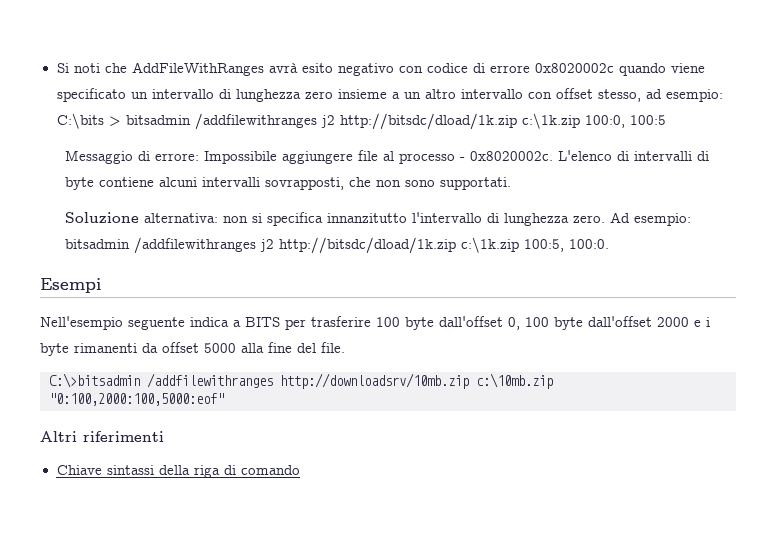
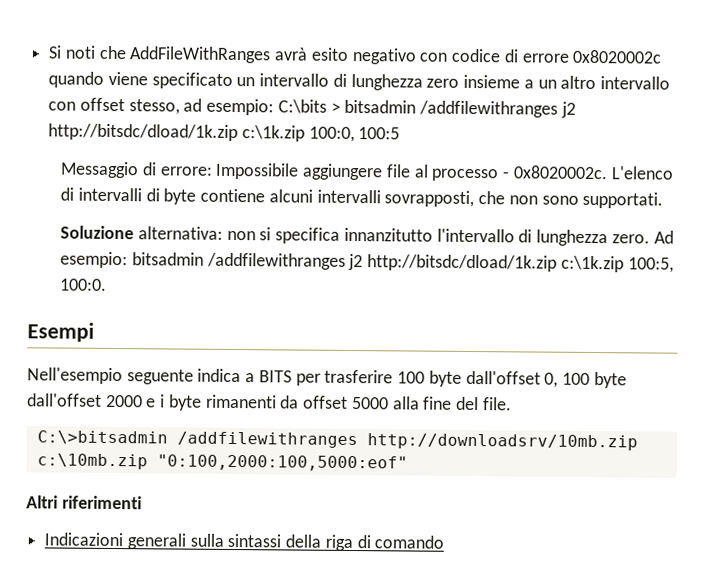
[56,465,102,475] Chiave -> [44,532,224,550] Indicazioni generali sulla

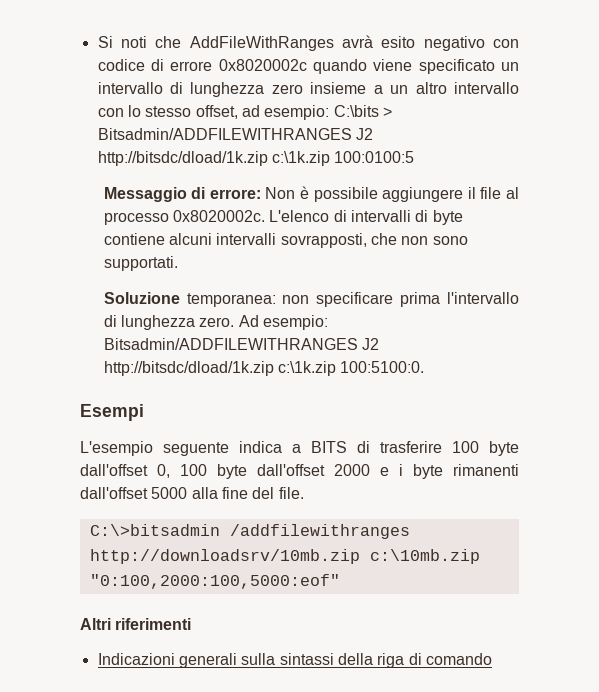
[79,97,180,115] offset stesso, -> [127,105,238,119] lo stesso offset,
[344,99,576,118] [48,123,401,143] [60,161,384,181] bitsadmin /addfilewithranges j2 http://bitsdc/dload/1k.zip c:\1k.zip 100:0, 100:5 // Messaggio di errore: Impossibile aggiungere -> [97,128,373,140] [97,151,415,166] [103,186,476,202] Bitsadmin/ADDFILEWITHRANGES J2 http://bitsdc/dload/1k.zip c:\1k.zip 100:0100:5 // Messaggio di errore: Non è possibile aggiungere il
[502,171,511,179] - -> (169, 218) none
[138,226,433,244] alternativa: non si specifica innanzitutto -> [186,292,441,307] temporanea: non specificare prima
[132,252,674,273] [60,278,108,291] bitsadmin /addfilewithranges j2 http://bitsdc/dload/1k.zip c:\1k.zip 100:5, 100:0. -> [103,338,379,350] [103,361,425,376] Bitsadmin/ADDFILEWITHRANGES J2 http://bitsdc/dload/1k.zip c:\1k.zip 100:5100:0.
[27,367,123,385] Nell'esempio -> [80,441,153,456] L'esempio
[295,373,321,386] per -> [357,441,370,453] di
[280,395,349,409] da offset -> [80,487,148,499] dall'offset

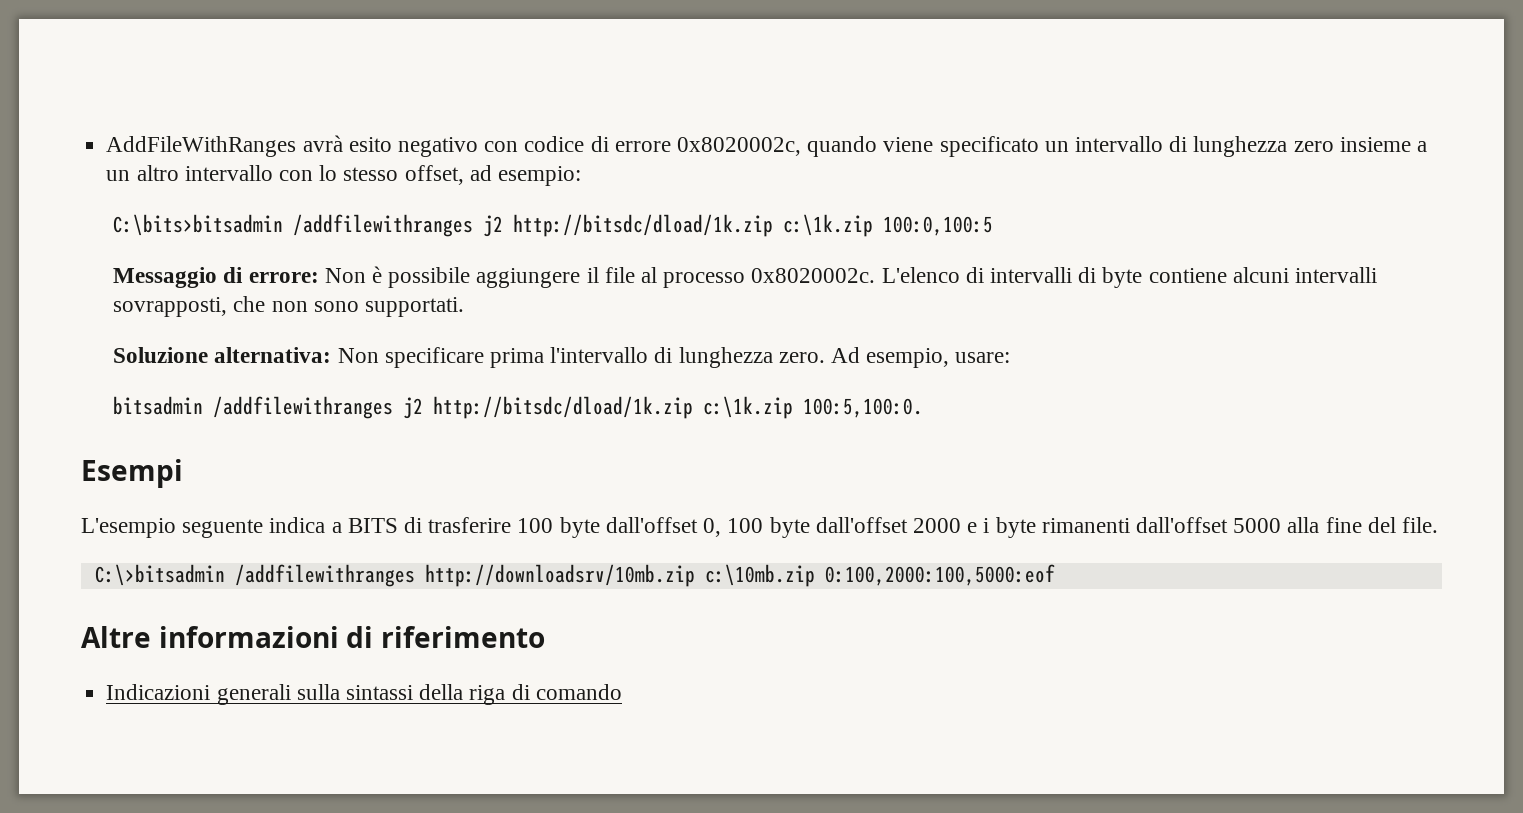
[97,36,182,48] Si noti che -> (106, 146) none
[218,59,307,71] 0x8020002c -> [676,137,801,156] 0x8020002c,
[333,105,392,117] [97,128,373,140] [97,151,415,166] C:\bits > Bitsadmin/ADDFILEWITHRANGES J2 http://bitsdc/dload/1k.zip c:\1k.zip 100:0100:5 -> [113,214,994,237] // C:\bits>bitsadmin /addfilewithranges j2 http://bitsdc/dload/1k.zip c:\1k.zip 100:0,100:5
[186,293,310,307] temporanea: non -> [214,347,379,363] alternativa: Non
[262,315,328,330] [103,338,379,350] [103,361,425,376] esempio: Bitsadmin/ADDFILEWITHRANGES J2 http://bitsdc/dload/1k.zip c:\1k.zip 100:5100:0. -> [866,348,1011,368] [113,396,924,419] esempio, usare: // bitsadmin /addfilewithranges j2 http://bitsdc/dload/1k.zip c:\1k.zip 100:5,100:0.
[89,574,340,589] [80,618,192,630] "0:100,2000:100,5000:eof" // Altri riferimenti -> [824,564,1055,586] [81,626,545,648] 0:100,2000:100,5000:eof // Altre informazioni di riferimento

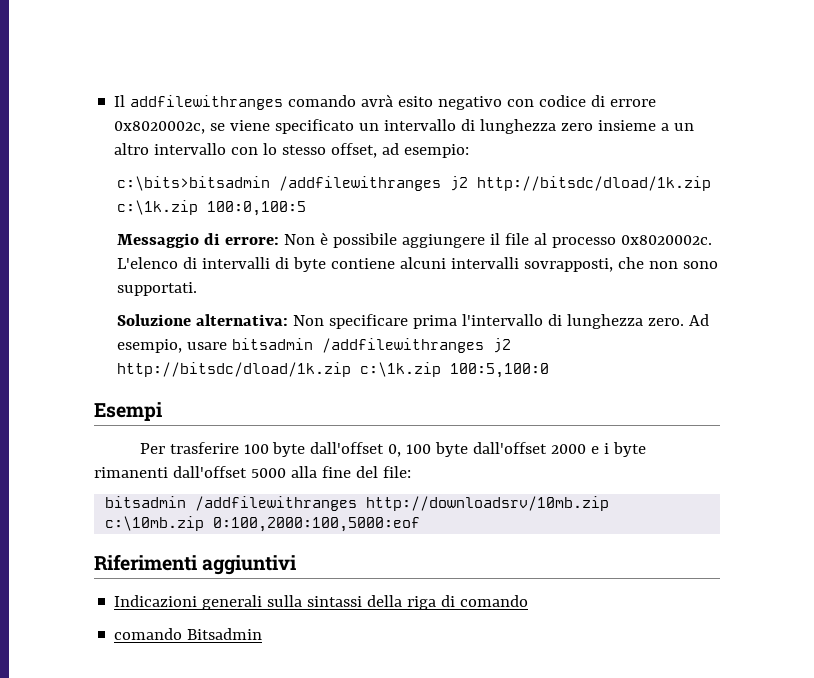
[106,136,297,157] AddFileWithRanges -> [114,95,357,110] Il addfilewithranges comando
[807,136,878,157] quando -> [210,123,226,131] se
[113,214,284,236] C:\bits>bitsadmin -> [117,176,271,191] c:\bits>bitsadmin
[955,352,1011,363] usare: // -> [187,342,228,350] usare
[803,398,924,418] 100:5,100:0. -> [450,363,550,378] 100:5,100:0
[81,517,423,538] L'esempio seguente indica a BITS di -> [139,443,165,454] Per
[1402,517,1439,533] [94,564,225,586] file. // C:\>bitsadmin -> [382,466,411,478] [105,496,187,508] file: // bitsadmin
[81,626,545,648] Altre informazioni di riferimento -> [94,554,297,575] Riferimenti aggiuntivi
(622, 692) none -> [114,628,263,640] // comando Bitsadmin

